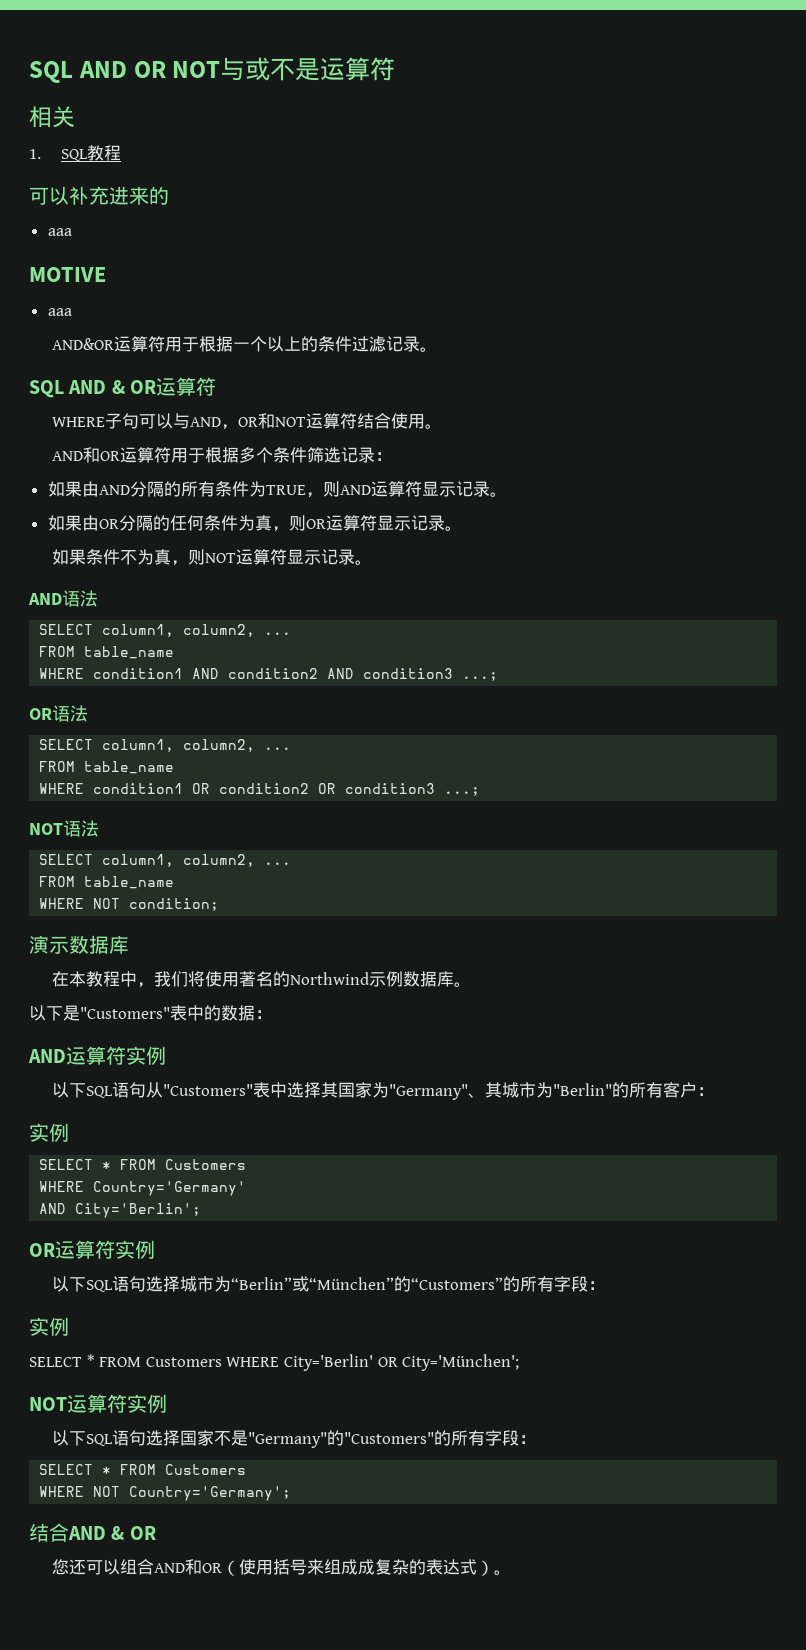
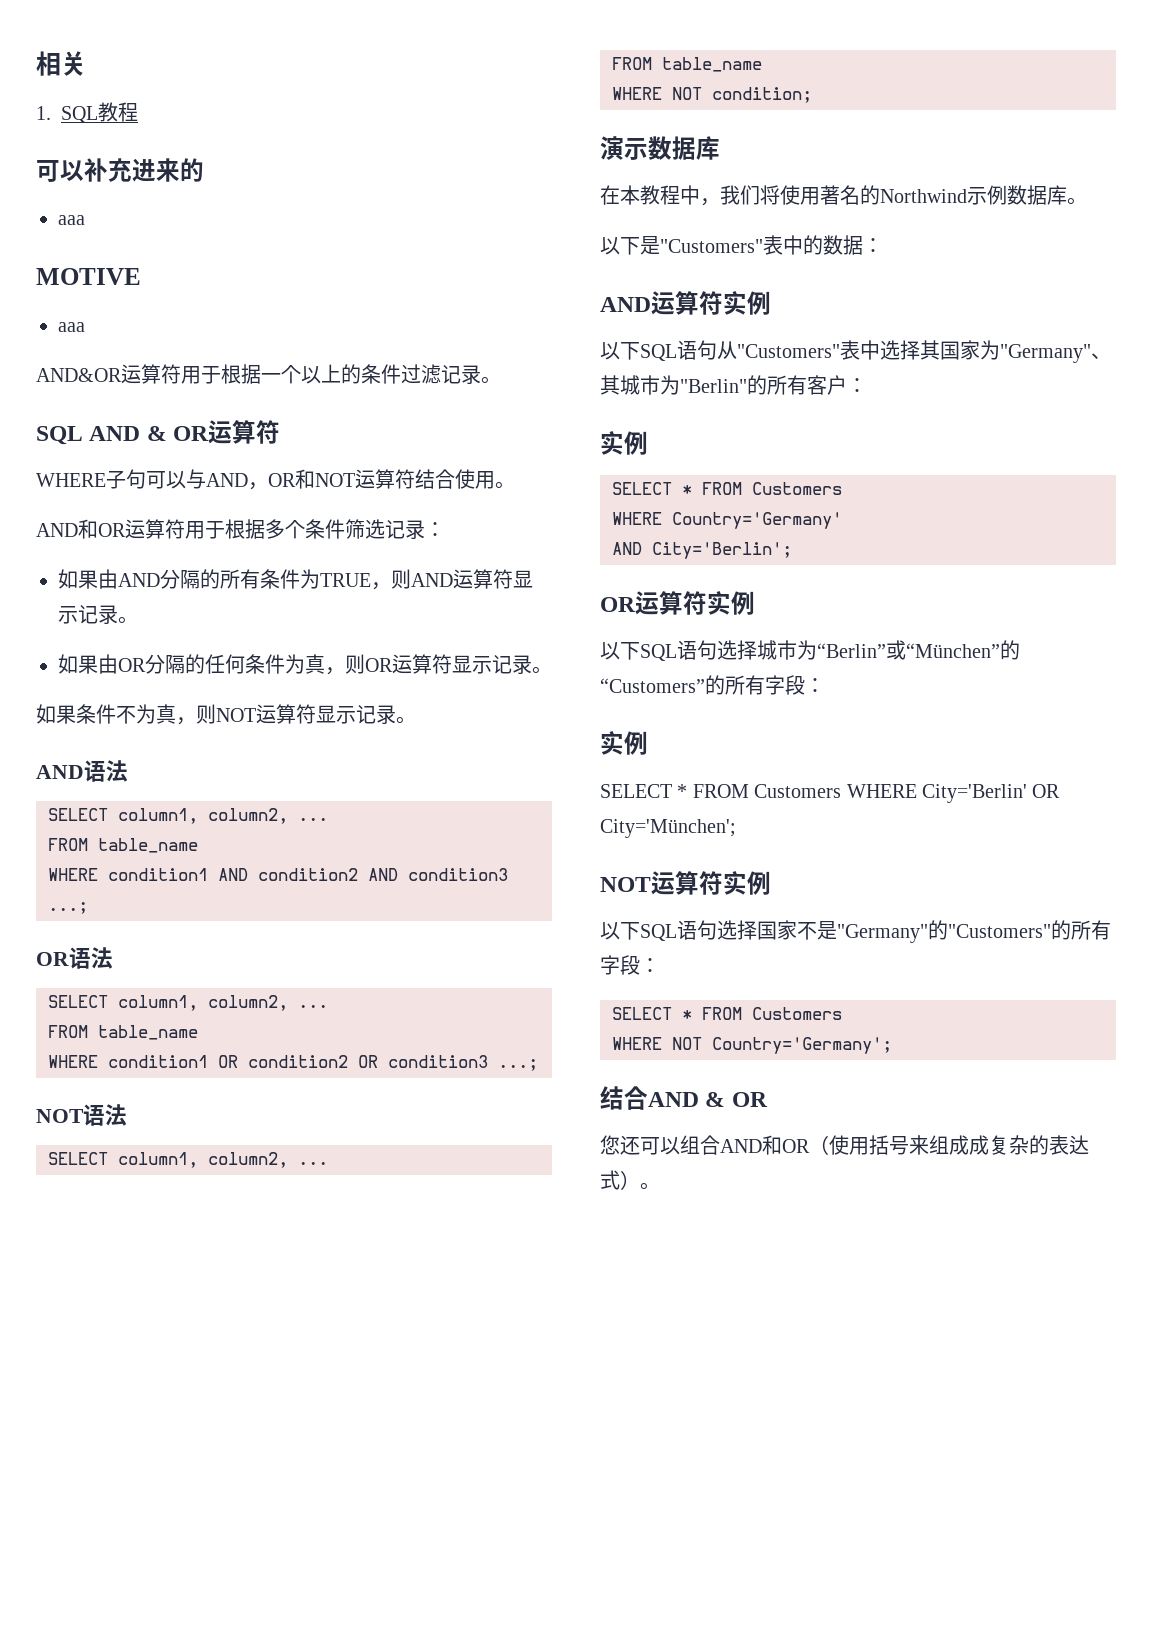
[29,57,396,83] SQL AND OR NOT与或不是运算符 // -> (36, 63) none

